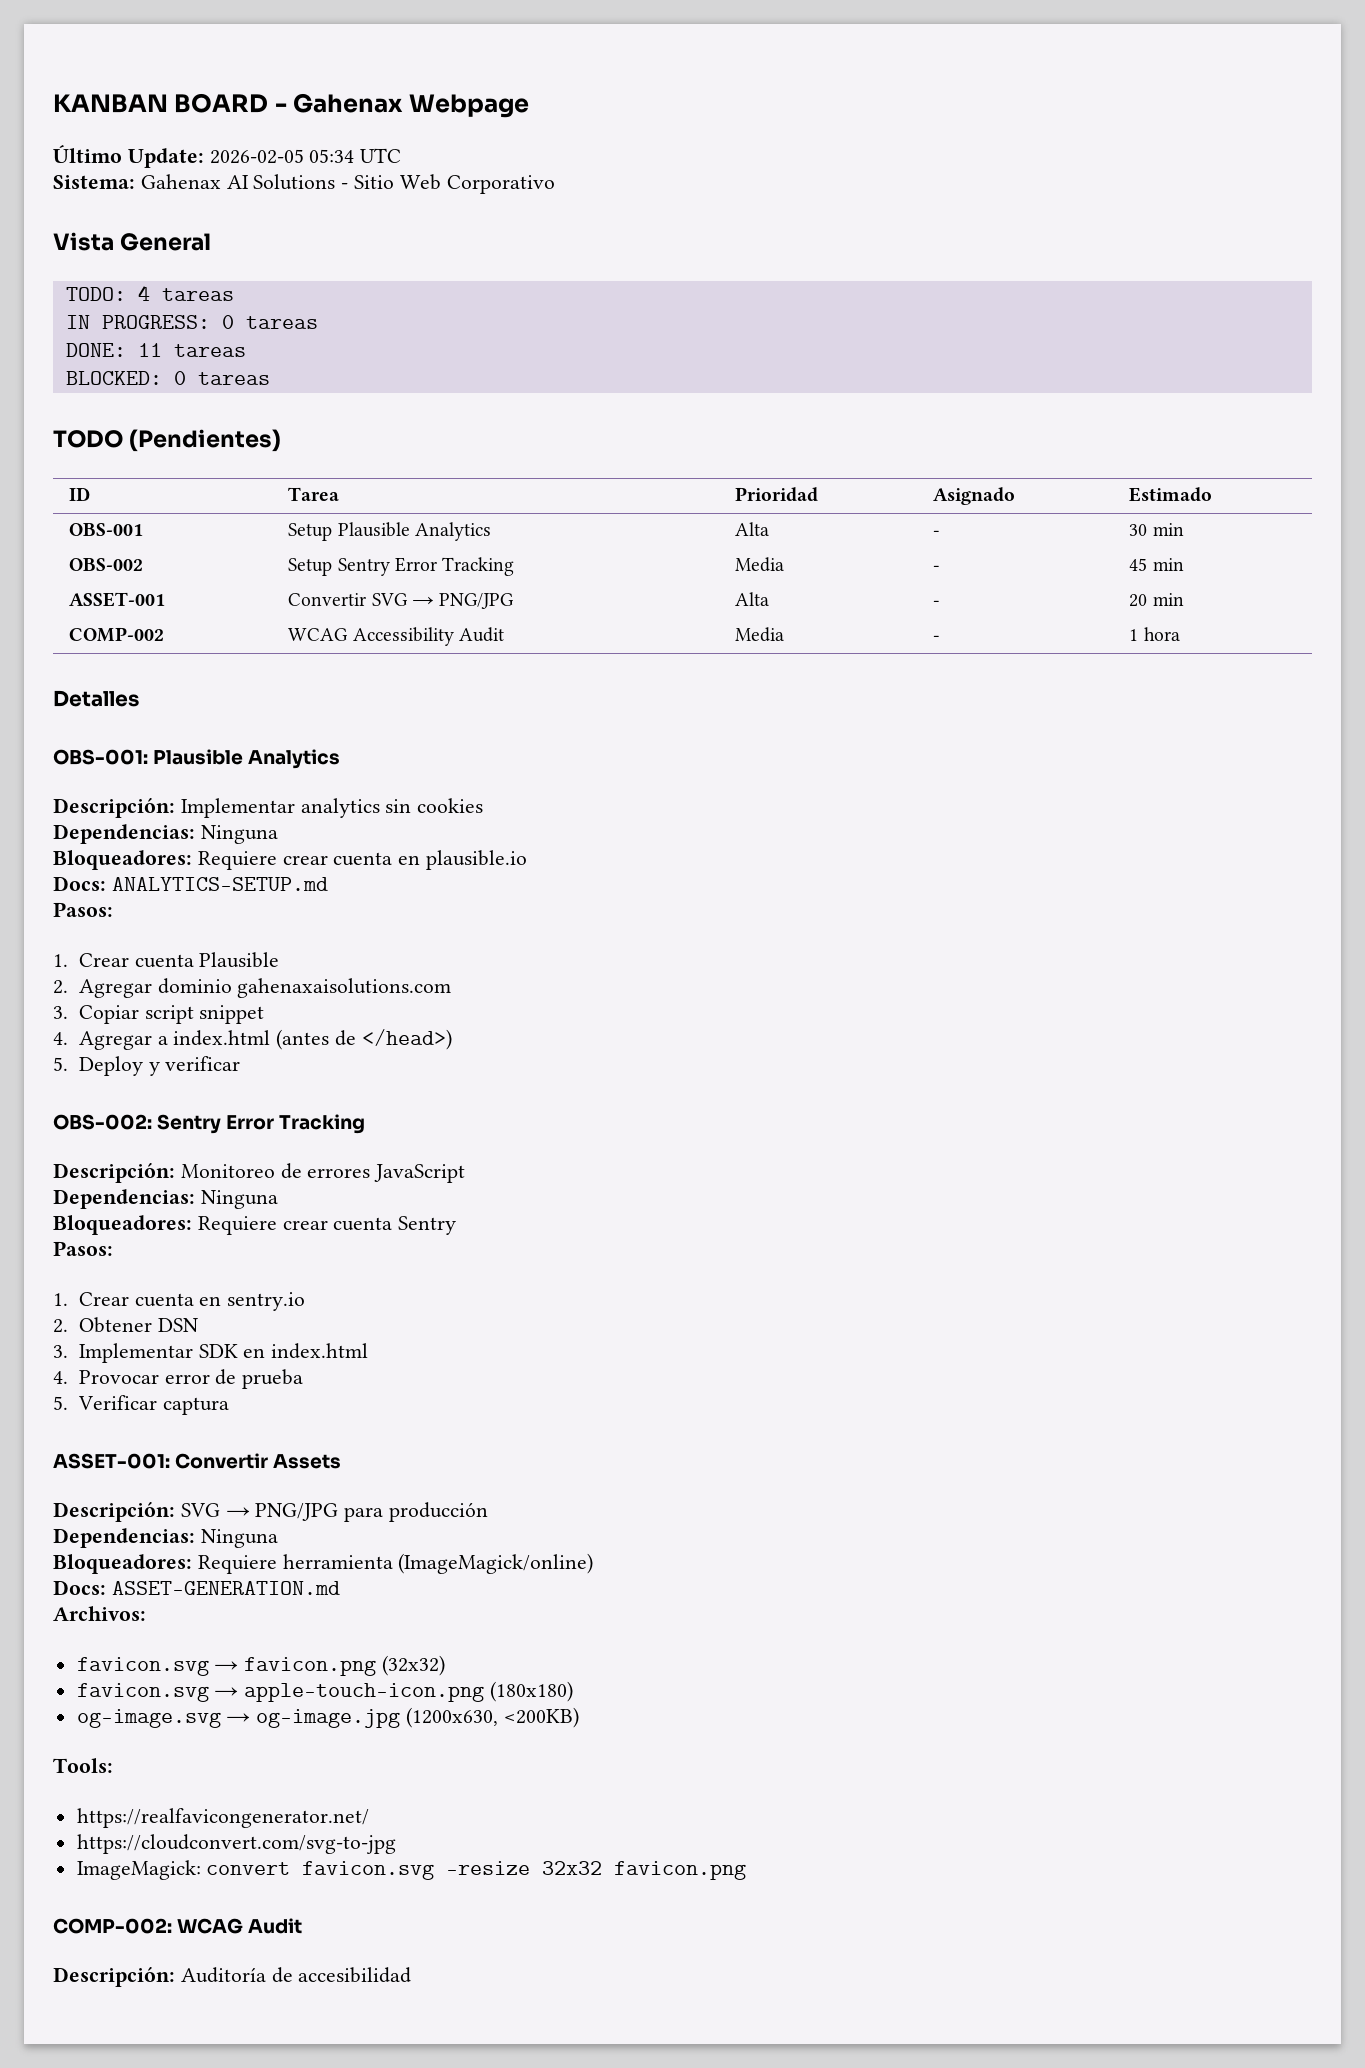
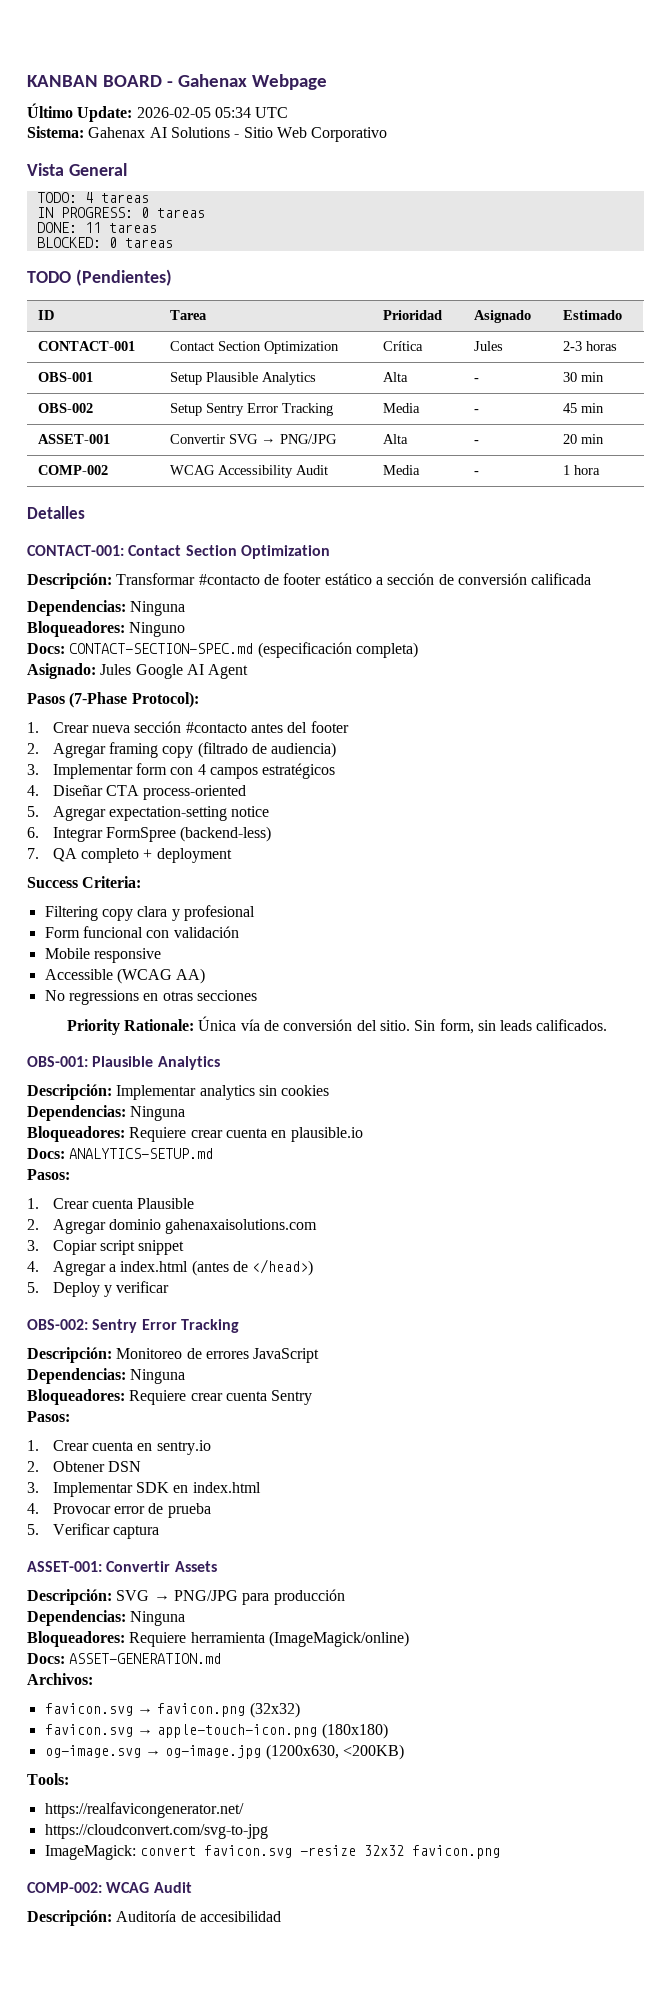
(1213, 494) none -> [38,341,136,351] [170,341,340,354] [383,341,424,351] [474,341,504,351] [563,341,618,351] // CONTACT-001 | Contact Section Optimization | Crítica | Jules | 2-3 horas
(139, 698) none -> [27,545,330,559] [27,573,592,589] [27,600,186,616] [27,621,186,637] [27,642,418,658] [27,663,249,679] [27,692,199,708] [27,721,349,733] [27,742,337,758] [27,763,336,779] [27,785,247,800] [27,806,270,821] [27,826,272,842] [27,848,232,863] [27,876,142,888] [44,905,255,921] [44,926,239,938] [44,948,161,963] [44,968,206,984] [44,990,257,1005] [66,1016,608,1035] // CONTACT-001: Contact Section Optimization // Descripción: Transformar #contacto de footer estático a sección de conversión calificada // Dependencias: Ninguna // Bloqueadores: Ninguno // Docs: CONTACT-SECTION-SPEC.md (especificación completa) // Asignado: Jules Google AI Agent // Pasos (7-Phase Protocol): // 1. Crear nueva sección #contacto antes del footer // 2. Agregar framing copy (filtrado de audiencia) // 3. Implementar form con 4 campos estratégicos // 4. Diseñar CTA process-oriented // 5. Agregar expectation-setting notice // 6. Integrar FormSpree (backend-less) // 7. QA completo + deployment // Success Criteria: // Filtering copy clara y profesional // Form funcional con validación // Mobile responsive // Accessible (WCAG AA) // No regressions en otras secciones // Priority Rationale: Única vía de conversión del sitio. Sin form, sin leads calificados.

